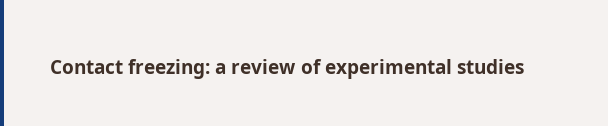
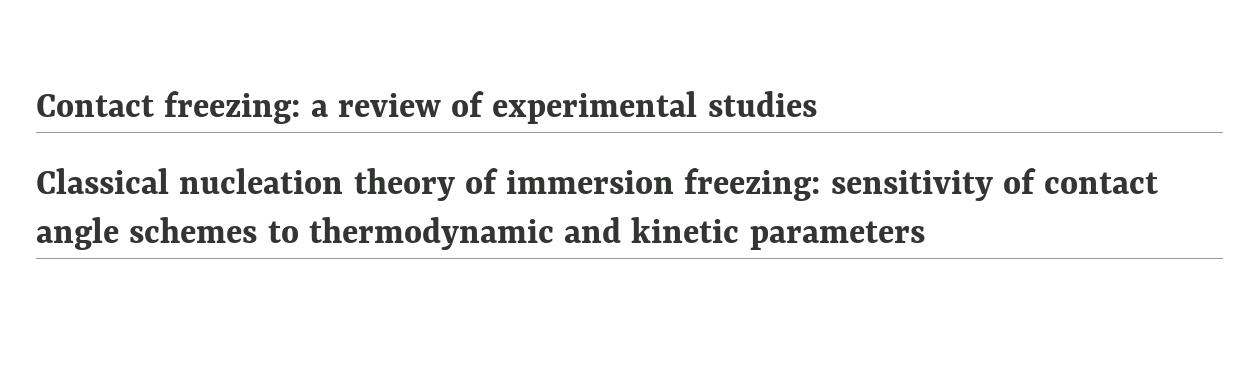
(524, 66) none -> [36,168,1159,201] [36,217,925,250] // Classical nucleation theory of immersion freezing: sensitivity of contact angle schemes to thermodynamic and kinetic parameters

